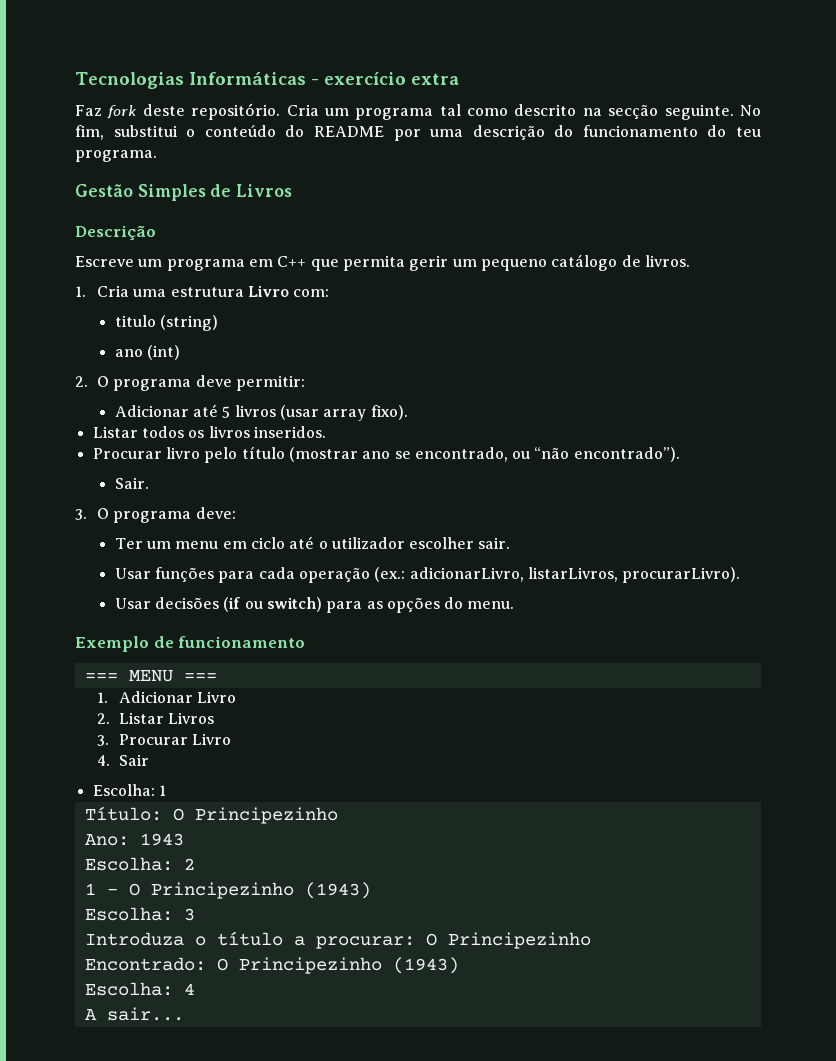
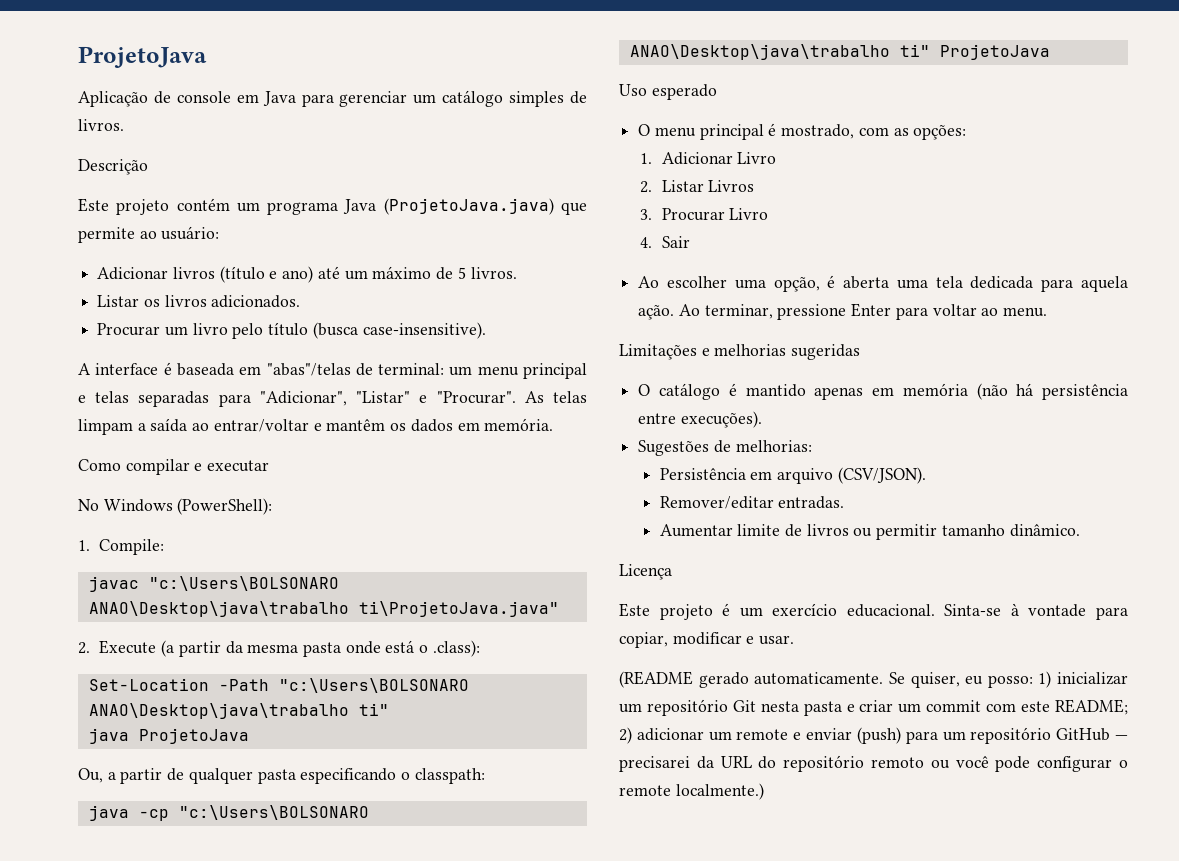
[75,71,459,89] [75,103,761,120] [75,125,761,141] [75,150,157,162] [75,184,293,201] [75,225,156,241] [75,254,690,271] [75,285,330,297] [114,315,218,331] [114,345,180,360] [75,375,305,391] [114,404,408,421] [92,426,184,438] Tecnologias Informáticas - exercício extra // Faz fork deste repositório. Cria um programa tal como descrito na secção seguinte. No fim, substitui o conteúdo do README por uma descrição do funcionamento do teu programa. // Gestão Simples de Livros // Descrição // Escreve um programa em C++ que permita gerir um pequeno catálogo de livros. // 1. Cria uma estrutura Livro com: // titulo (string) // ano (int) // 2. O programa deve permitir: // Adicionar até 5 livros (usar array fixo). // Listar todos -> [78,46,207,68] [78,90,587,107] [78,119,124,131] [78,159,148,175] [78,198,587,215] [78,226,220,243] [97,266,517,283] [97,295,140,307] ProjetoJava // Aplicação de console em Java para gerenciar um catálogo simples de livros. // Descrição // Este projeto contém um programa Java (ProjetoJava.java) que permite ao usuário: // Adicionar livros (título e ano) até um máximo de 5 livros. // Listar
[253,426,326,438] [92,448,162,459] inseridos. // Procurar -> [211,295,301,308] [97,323,188,336] adicionados. // Procurar um
[288,447,680,462] [114,477,149,489] [75,507,236,523] [114,536,511,549] [114,567,741,583] [114,597,515,613] [75,636,306,652] [84,670,217,682] (mostrar ano se encontrado, ou “não encontrado”). // Sair. // 3. O programa deve: // Ter um menu em ciclo até o utilizador escolher sair. // Usar funções para cada operação (ex.: adicionarLivro, listarLivros, procurarLivro). // Usar decisões (if ou switch) para as opções do menu. // Exemplo de funcionamento // === MENU === -> [312,322,486,339] [78,362,587,379] [78,391,587,407] [78,418,554,435] [78,459,270,475] [78,498,273,515] [78,539,165,555] [88,576,339,592] [88,601,559,617] [78,640,480,657] [88,678,469,693] [88,703,389,719] [88,728,249,744] [78,768,485,784] [88,805,369,821] [629,44,1050,60] [619,84,717,100] [638,123,967,140] (busca case-insensitive). // A interface é baseada em "abas"/telas de terminal: um menu principal e telas separadas para "Adicionar", "Listar" e "Procurar". As telas limpam a saída ao entrar/voltar e mantêm os dados em memória. // Como compilar e executar // No Windows (PowerShell): // 1. Compile: // javac "c:\Users\BOLSONARO ANAO\Desktop\java\trabalho ti\ProjetoJava.java" // 2. Execute (a partir da mesma pasta onde está o .class): // Set-Location -Path "c:\Users\BOLSONARO ANAO\Desktop\java\trabalho ti" // java ProjetoJava // Ou, a partir de qualquer pasta especificando o classpath: // java -cp "c:\Users\BOLSONARO ANAO\Desktop\java\trabalho ti" ProjetoJava // Uso esperado // O menu principal é mostrado, com as opções:
[92,784,166,796] [84,806,338,824] [84,833,184,846] [84,857,195,871] [84,882,371,899] [84,907,195,921] [84,931,591,949] [84,957,459,974] [84,982,195,996] [84,1007,184,1021] Escolha: 1 // Título: O Principezinho // Ano: 1943 // Escolha: 2 // 1 - O Principezinho (1943) // Escolha: 3 // Introduza o título a procurar: O Principezinho // Encontrado: O Principezinho (1943) // Escolha: 4 // A sair... -> [638,275,1128,292] [638,303,1048,320] [619,344,861,360] [638,383,1128,400] [638,411,762,428] [638,440,812,456] [659,467,926,484] [659,496,845,509] [659,524,1080,540] [619,564,672,580] [619,603,1128,620] [619,632,795,648] [619,671,1128,688] [619,699,1128,716] [619,727,1128,744] [619,755,1128,772] [619,783,764,800] Ao escolher uma opção, é aberta uma tela dedicada para aquela ação. Ao terminar, pressione Enter para voltar ao menu. // Limitações e melhorias sugeridas // O catálogo é mantido apenas em memória (não há persistência entre execuções). // Sugestões de melhorias: // Persistência em arquivo (CSV/JSON). // Remover/editar entradas. // Aumentar limite de livros ou permitir tamanho dinâmico. // Licença // Este projeto é um exercício educacional. Sinta-se à vontade para copiar, modificar e usar. // (README gerado automaticamente. Se quiser, eu posso: 1) inicializar um repositório Git nesta pasta e criar um commit com este README; 2) adicionar um remote e enviar (push) para um repositório GitHub — precisarei da URL do repositório remoto ou você pode configurar o remote localmente.)

